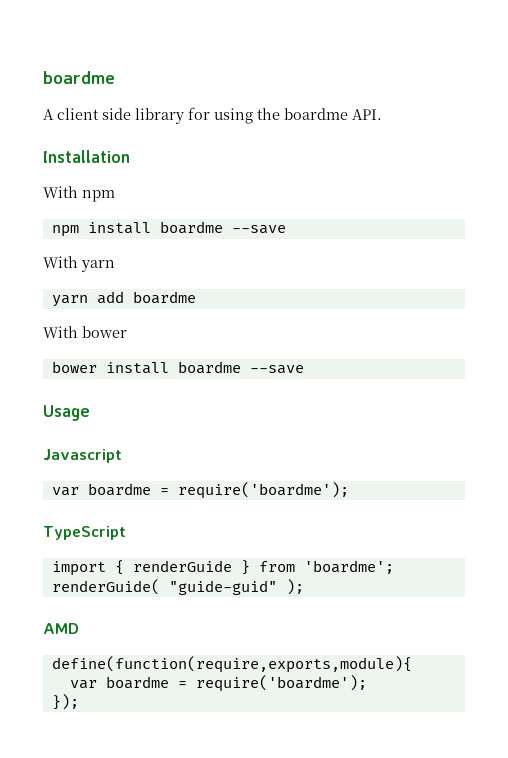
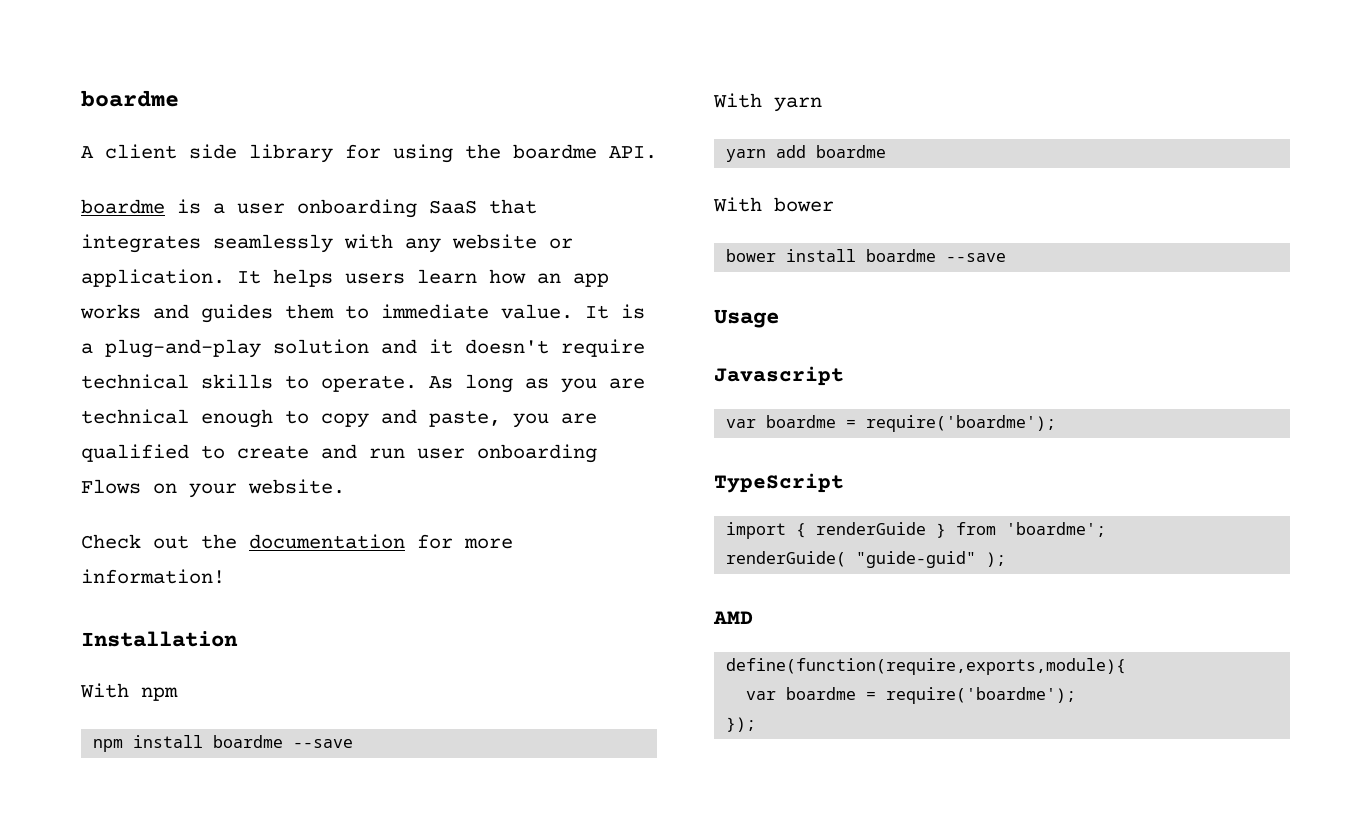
(382, 114) none -> [81,199,537,218] [81,234,573,253] [81,269,609,287] [80,304,645,323] [81,339,645,358] [81,374,645,393] [81,409,597,428] [81,444,597,463] [81,479,345,498] [81,534,513,549] [81,569,225,584] // boardme is a user onboarding SaaS that integrates seamlessly with any website or application. It helps users learn how an app works and guides them to immediate value. It is a plug-and-play solution and it doesn't require technical skills to operate. As long as you are technical enough to copy and paste, you are qualified to create and run user onboarding Flows on your website. // Check out the documentation for more information!

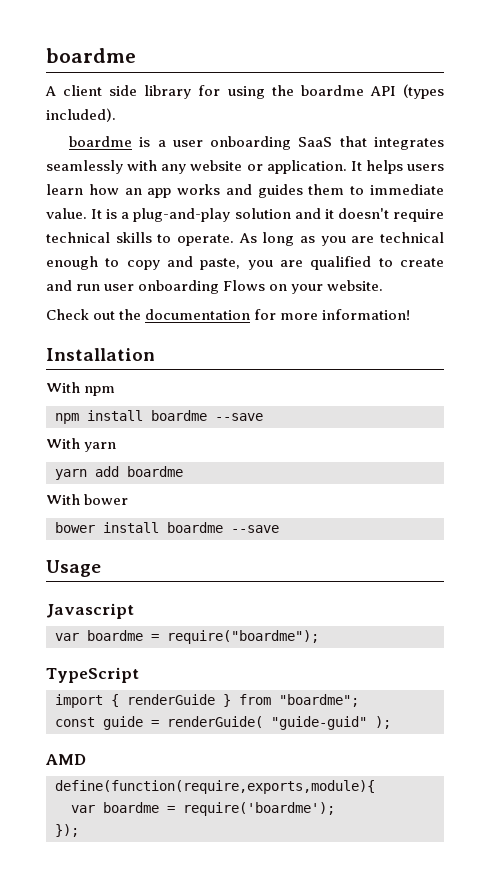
[609,146,657,159] API. -> [369,84,444,99] [46,108,116,122] API (types included).
[866,415,1057,432] require('boardme'); -> [167,630,319,644] require("boardme");
[1006,522,1107,537] 'boardme'; // -> [279,694,359,707] [55,716,159,730] "boardme"; // const guide =

